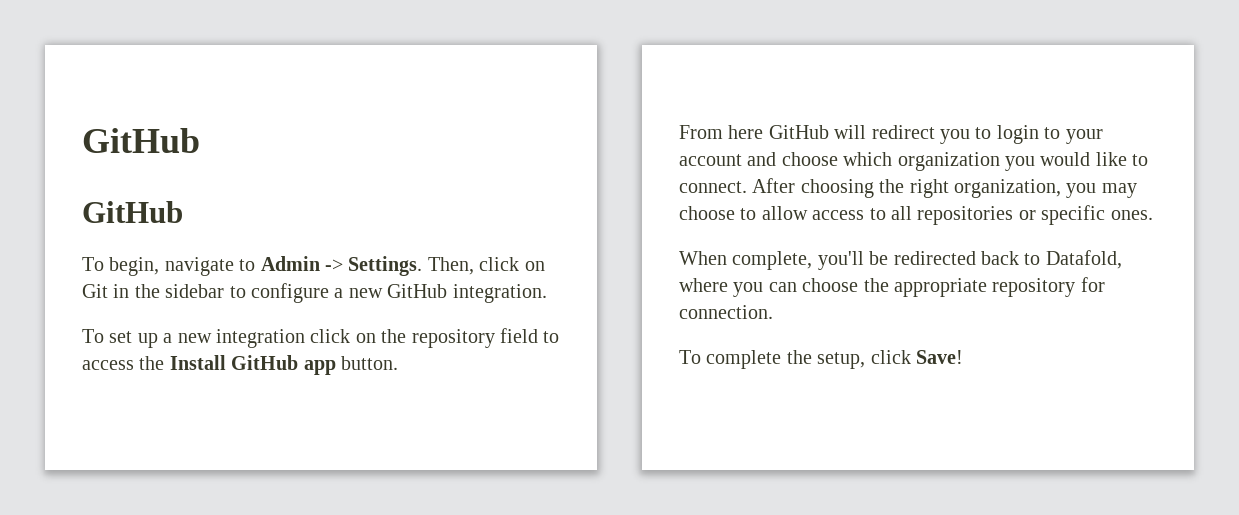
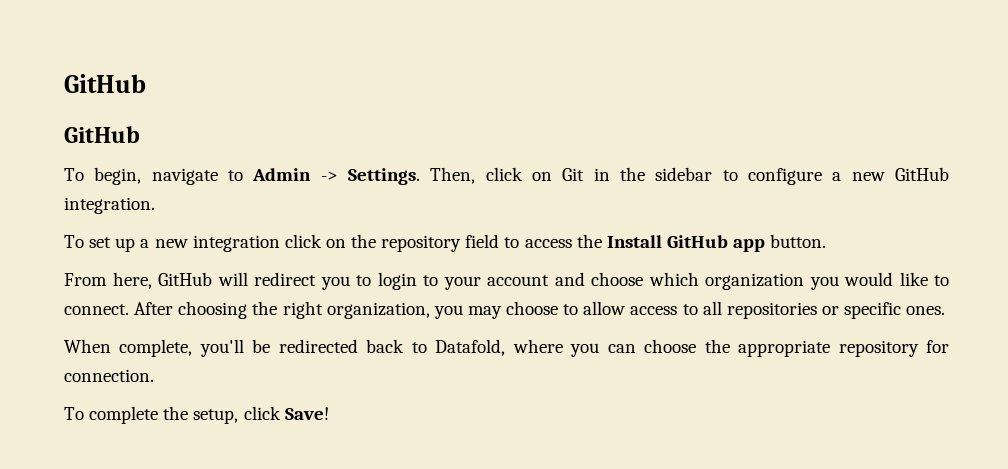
[728,125,764,139] here -> [112,272,152,289] here,

